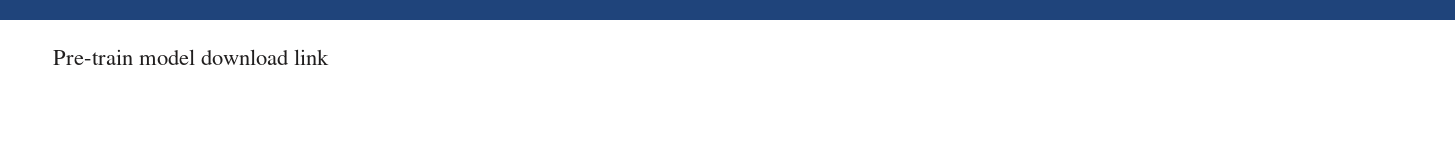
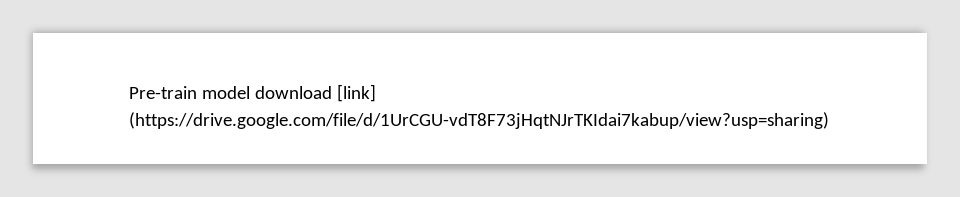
[294,49,330,65] link -> [336,84,376,102] [129,112,829,129] [link] (https://drive.google.com/file/d/1UrCGU-vdT8F73jHqtNJrTKIdai7kabup/view?usp=sharing)

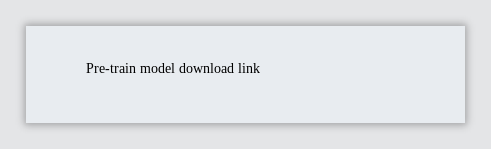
[336,84,376,102] [129,112,829,129] [link] (https://drive.google.com/file/d/1UrCGU-vdT8F73jHqtNJrTKIdai7kabup/view?usp=sharing) -> [238,63,260,73] link

